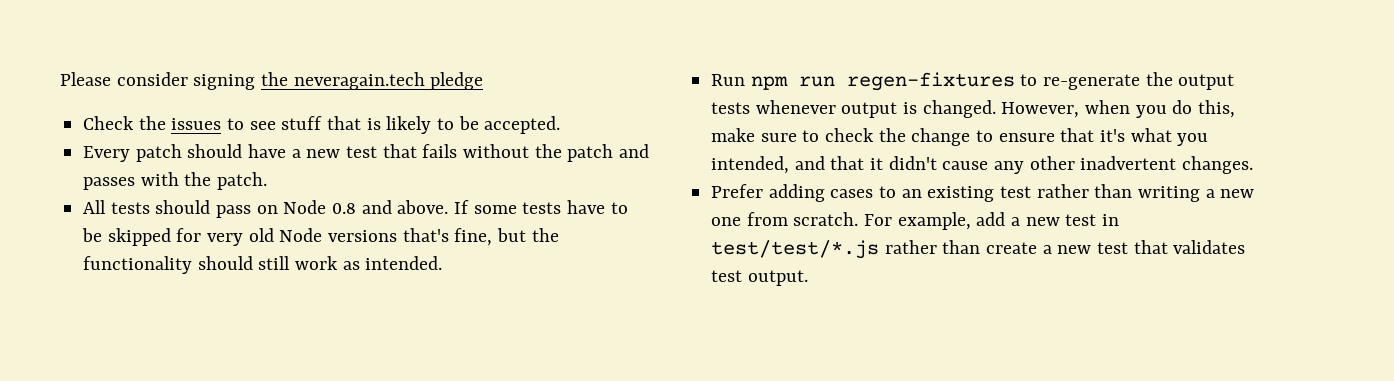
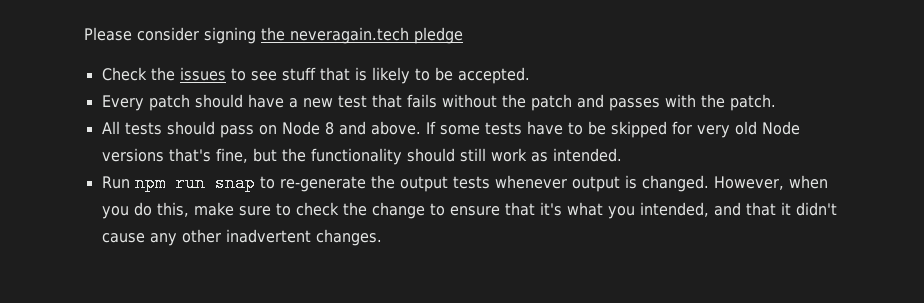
[332,203,357,214] 0.8 -> [324,122,334,135] 8
[846,72,1015,91] regen-fixtures -> [214,174,255,192] snap
[711,184,1255,202] [711,212,1120,230] [711,240,1246,259] [711,270,808,286] // Prefer adding cases to an existing test rather than writing a new one from scratch. For example, add a new test in test/test/*.js rather than create a new test that validates test output. -> (382, 237) none

